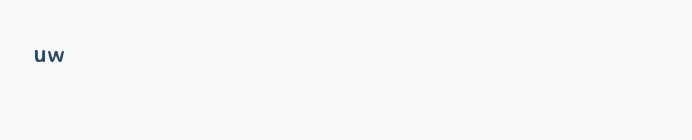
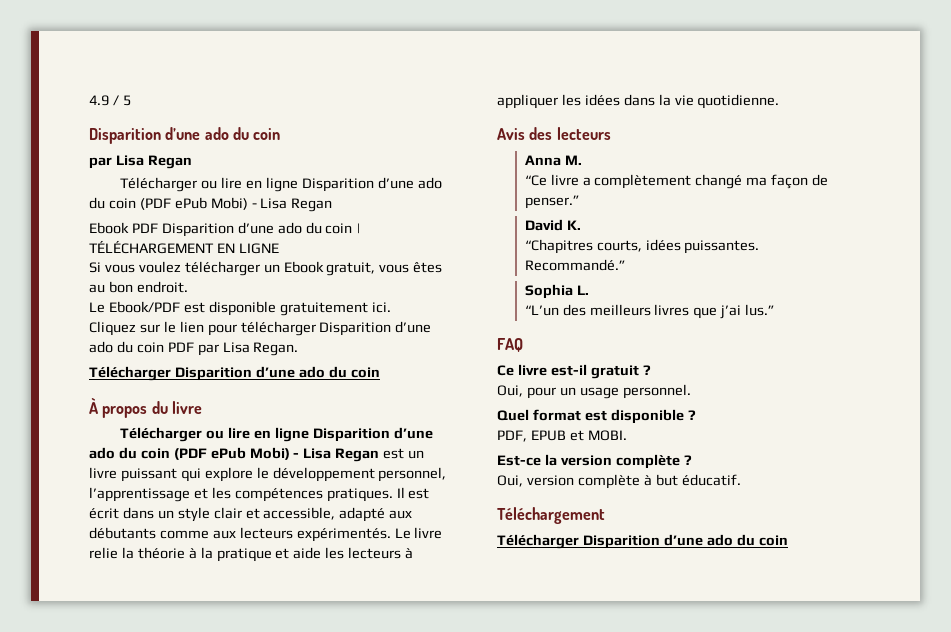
[34,50,65,62] uw -> [89,95,131,106] [89,127,281,144] [89,155,192,169] [120,177,442,192] [89,197,333,212] [89,222,362,237] [89,240,279,254] [89,261,443,276] [89,281,188,293] [89,301,391,316] [89,321,432,336] [89,341,299,356] [89,366,380,381] [89,398,202,418] [120,427,433,442] [89,447,425,462] [89,467,447,482] [89,487,430,502] [89,507,413,522] [89,527,443,542] [89,547,414,562] [497,94,780,109] [497,127,611,140] [524,155,582,166] [524,174,829,189] [524,195,579,209] [524,219,581,231] [524,239,760,254] [524,259,625,271] [524,284,589,299] [524,304,775,319] [497,338,523,352] [497,364,651,379] [497,384,691,399] [497,409,696,424] [497,430,627,442] [497,454,692,469] [497,474,741,489] [497,507,605,524] [497,534,788,549] 4.9 / 5 // Disparition d’une ado du coin // par Lisa Regan // Télécharger ou lire en ligne Disparition d’une ado du coin (PDF ePub Mobi) - Lisa Regan // Ebook PDF Disparition d’une ado du coin | TÉLÉCHARGEMENT EN LIGNE // Si vous voulez télécharger un Ebook gratuit, vous êtes au bon endroit. // Le Ebook/PDF est disponible gratuitement ici. // Cliquez sur le lien pour télécharger Disparition d’une ado du coin PDF par Lisa Regan. // Télécharger Disparition d’une ado du coin // À propos du livre // Télécharger ou lire en ligne Disparition d’une ado du coin (PDF ePub Mobi) - Lisa Regan est un livre puissant qui explore le développement personnel, l’apprentissage et les compétences pratiques. Il est écrit dans un style clair et accessible, adapté aux débutants comme aux lecteurs expérimentés. Le livre relie la théorie à la pratique et aide les lecteurs à appliquer les idées dans la vie quotidienne. // Avis des lecteurs // Anna M. // “Ce livre a complètement changé ma façon de penser.” // David K. // “Chapitres courts, idées puissantes. Recommandé.” // Sophia L. // “L’un des meilleurs livres que j’ai lus.” // FAQ // Ce livre est-il gratuit ? // Oui, pour un usage personnel. // Quel format est disponible ? // PDF, EPUB et MOBI. // Est-ce la version complète ? // Oui, version complète à but éducatif. // Téléchargement // Télécharger Disparition d’une ado du coin

